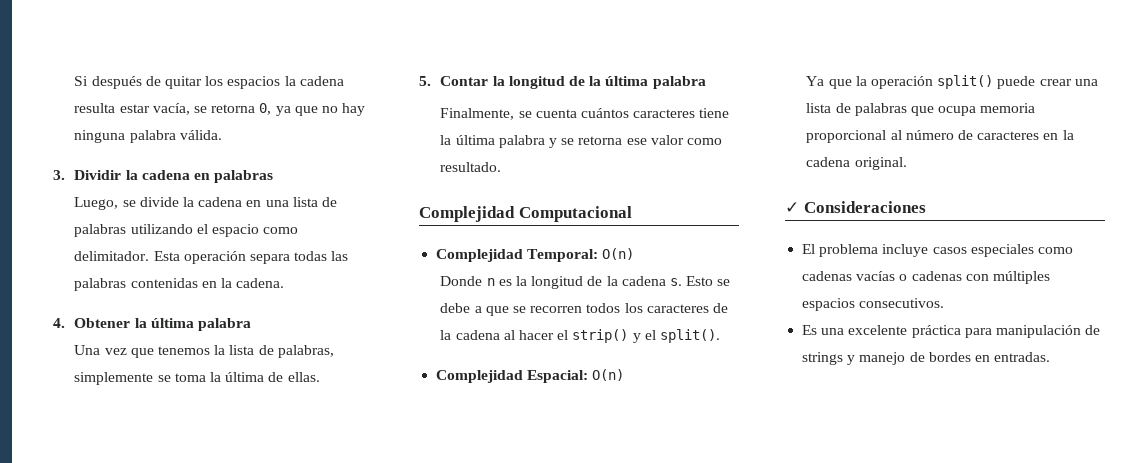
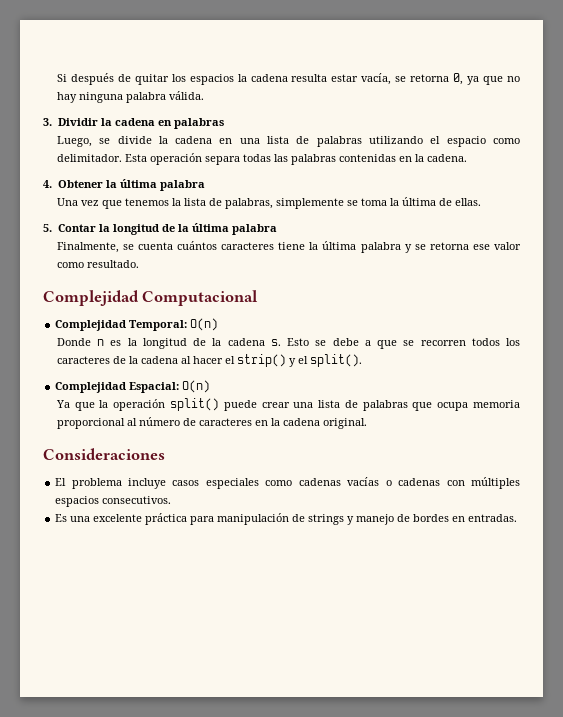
[785,202,799,213] ✓ -> (367, 423) none

